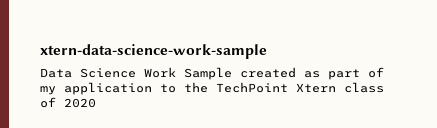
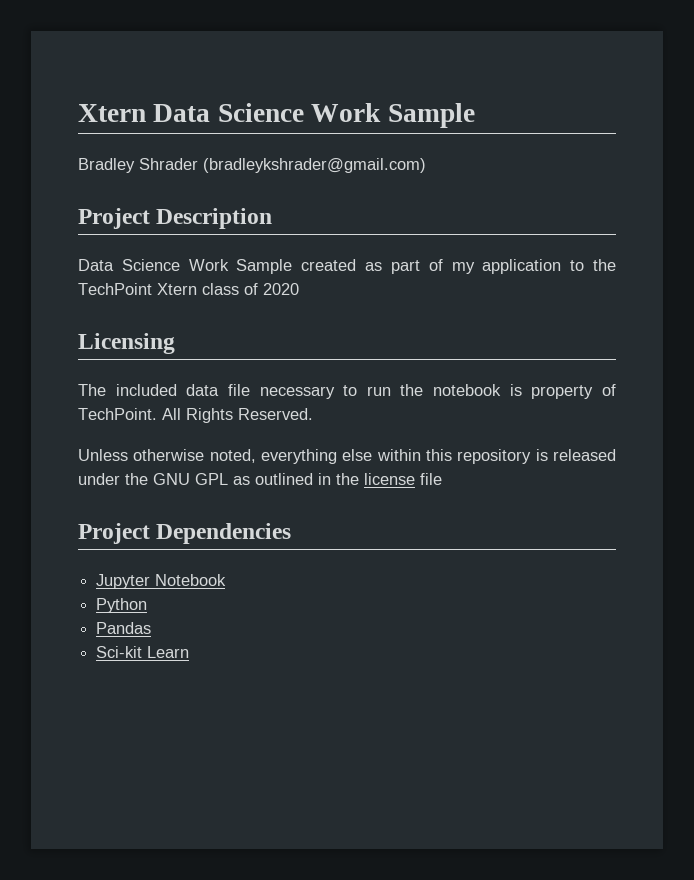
[40,44,267,59] xtern-data-science-work-sample -> [78,103,475,128] [78,158,426,173] [78,208,273,229] Xtern Data Science Work Sample // Bradley Shrader (bradleykshrader@gmail.com) // Project Description
(96, 103) none -> [78,333,175,354] [78,384,616,399] [78,408,313,423] [78,449,616,464] [78,473,442,485] [78,523,292,544] [96,574,227,589] [96,598,148,613] [96,622,152,634] [96,646,190,658] // Licensing // The included data file necessary to run the notebook is property of TechPoint. All Rights Reserved. // Unless otherwise noted, everything else within this repository is released under the GNU GPL as outlined in the license file // Project Dependencies // Jupyter Notebook // Python // Pandas // Sci-kit Learn

